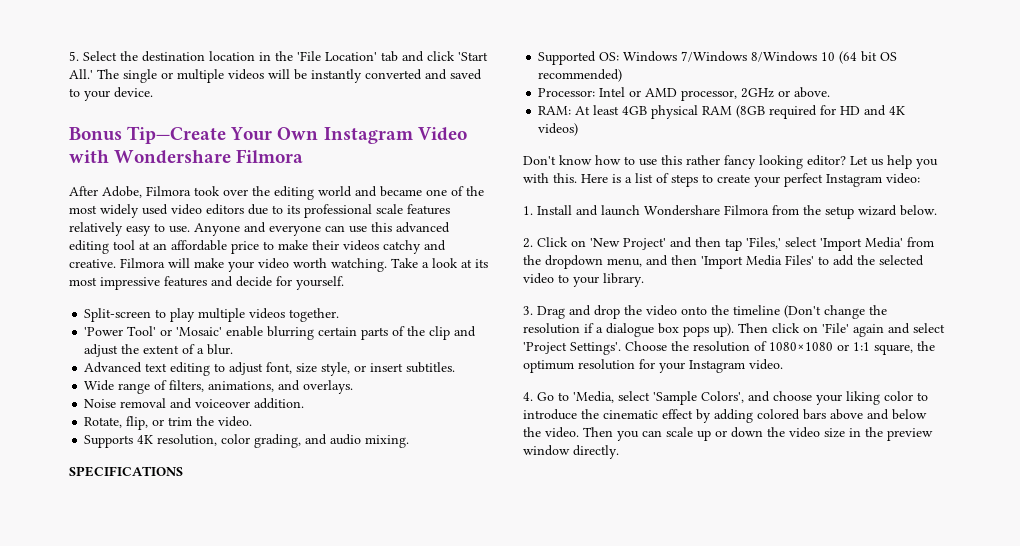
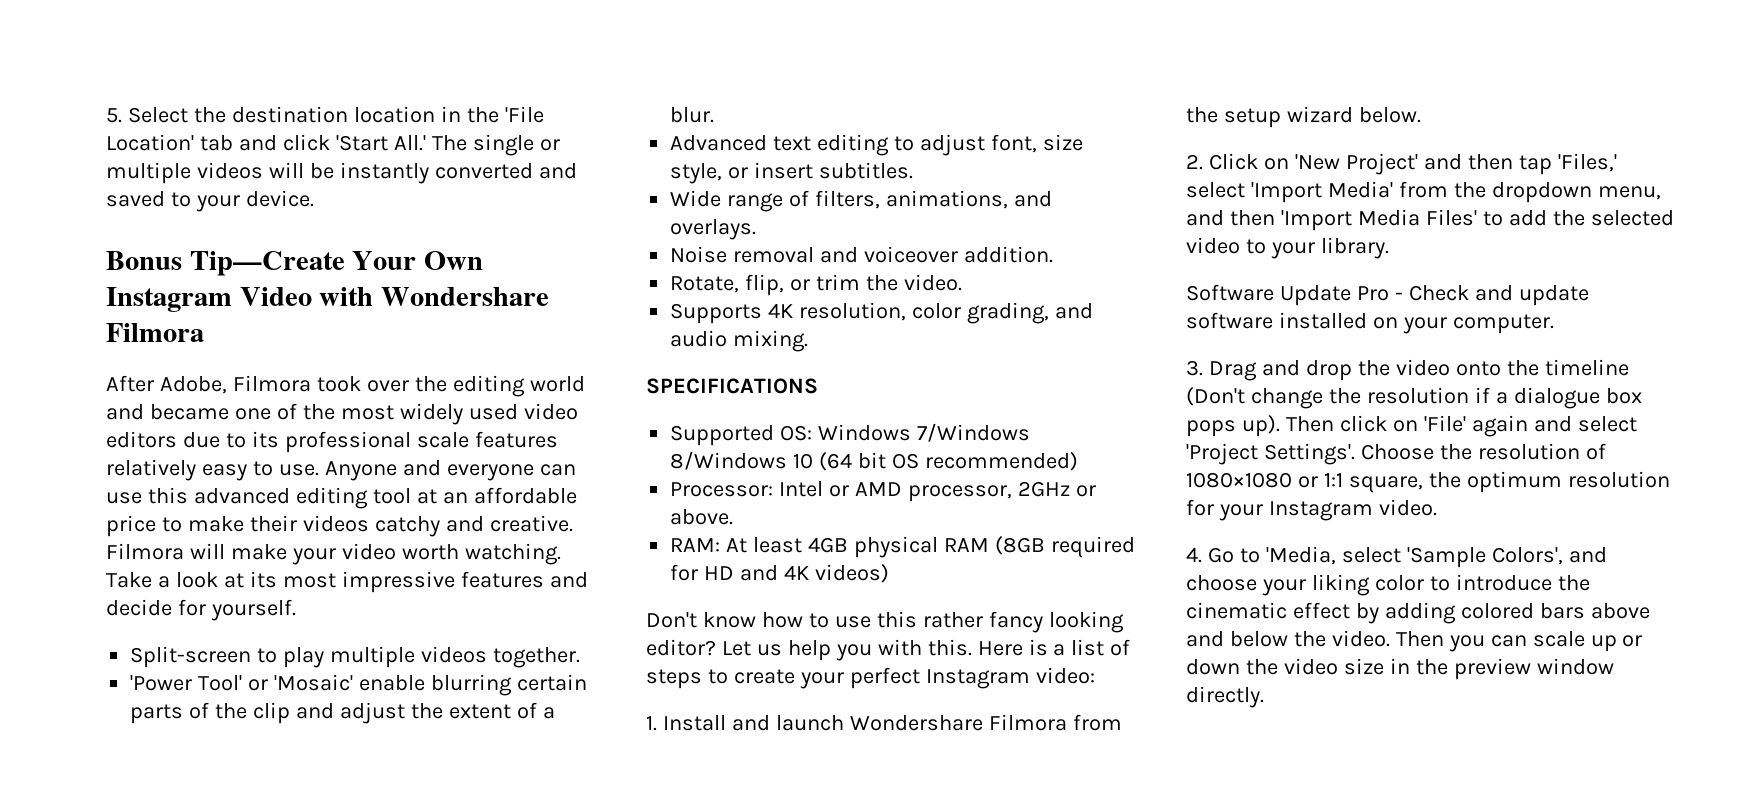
(644, 280) none -> [1186,284,1589,306] [1186,312,1554,334] // Software Update Pro - Check and update software installed on your computer.

